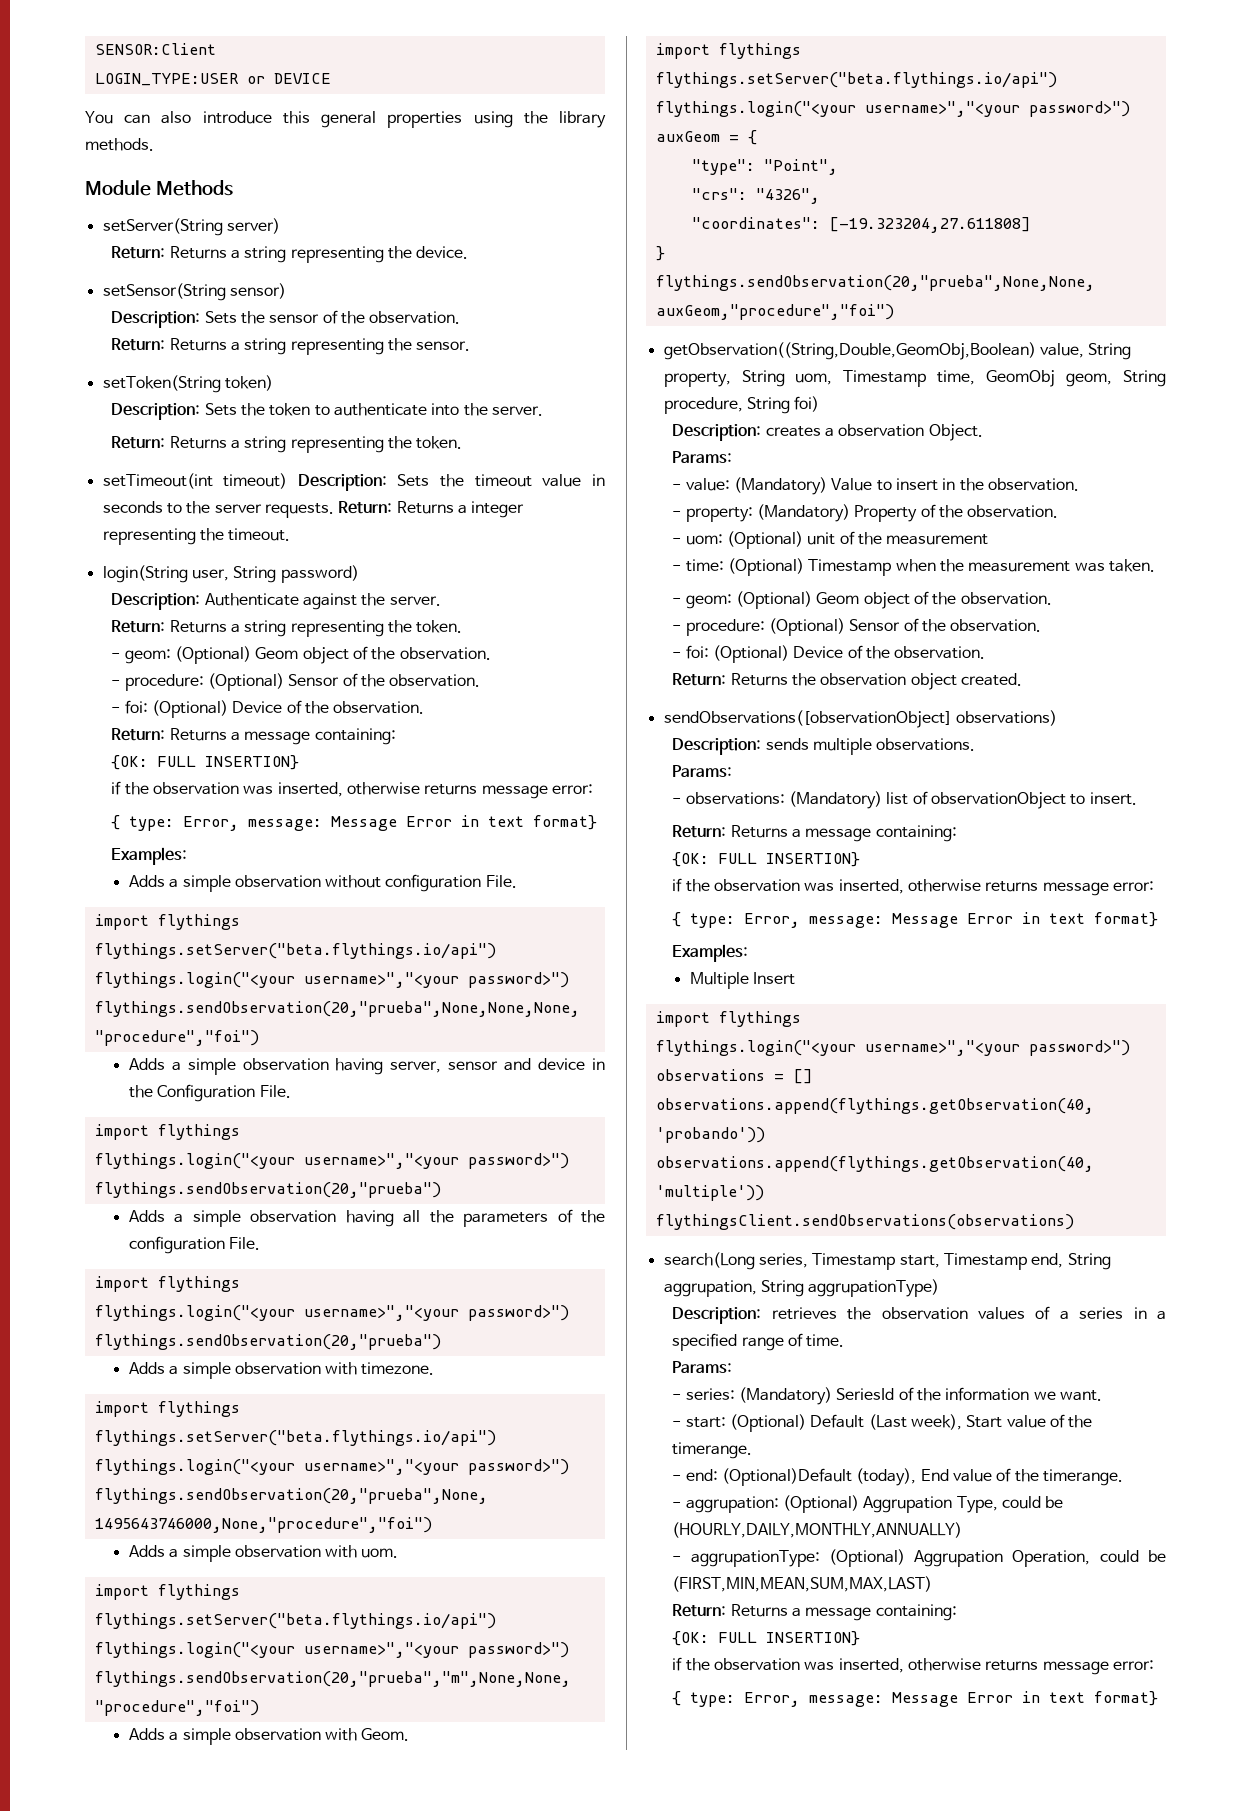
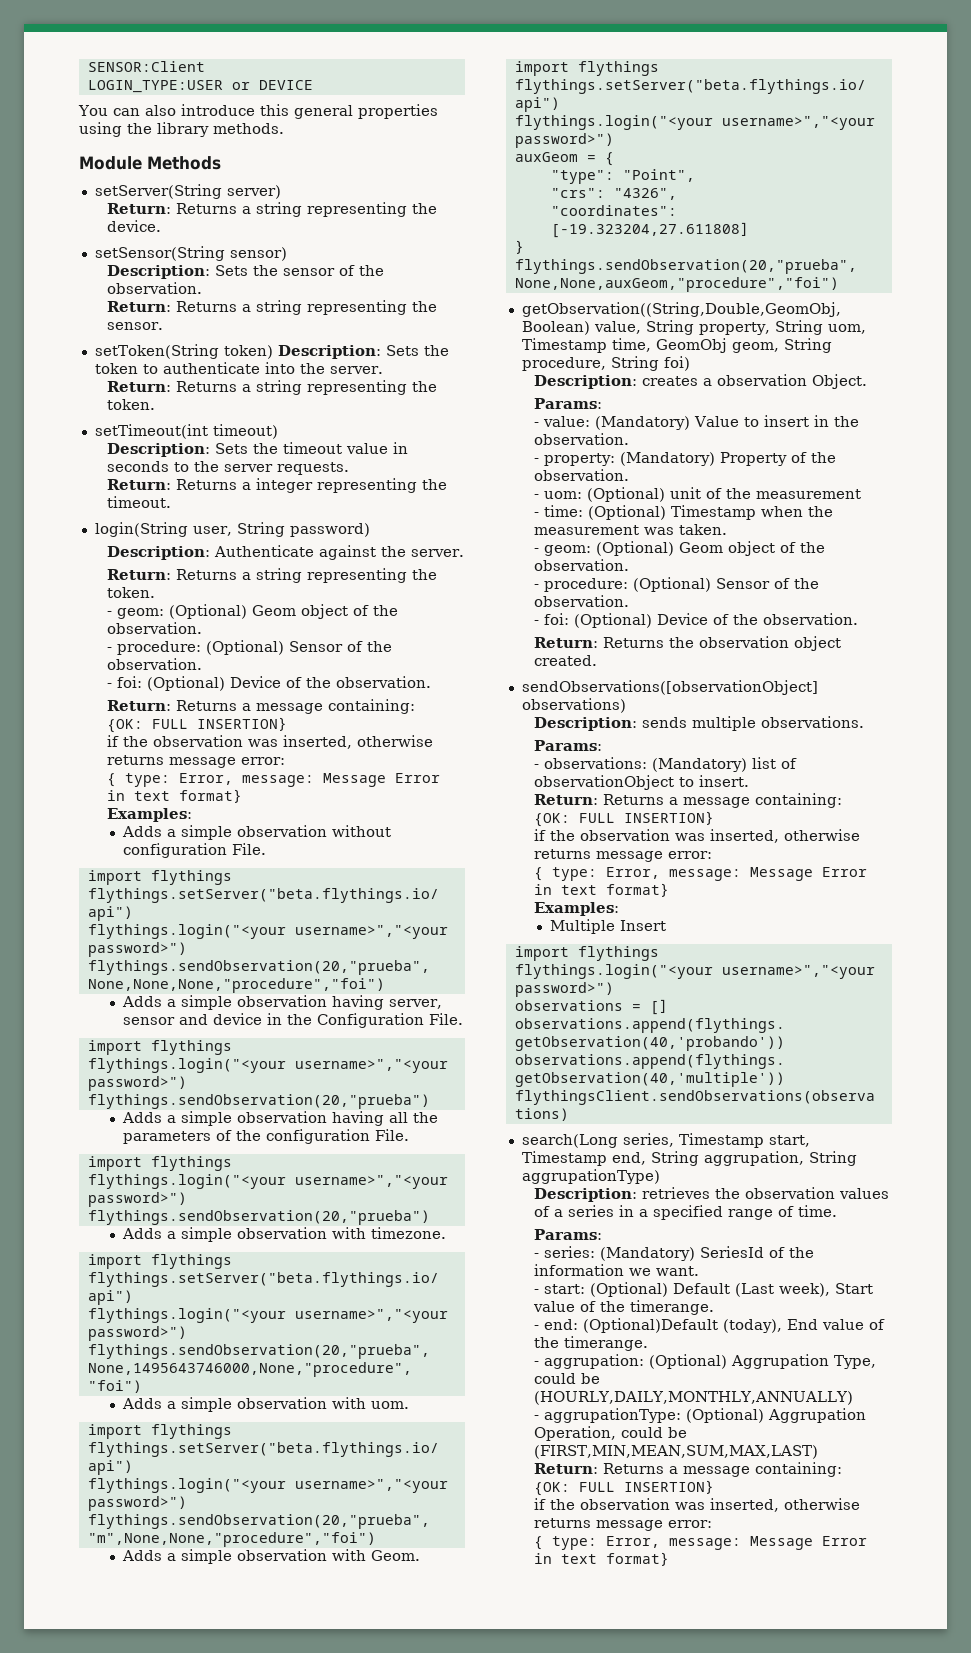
(273, 383) // -> (273, 352) none
(288, 481) none -> (278, 431) //
(334, 510) none -> (349, 468) //

